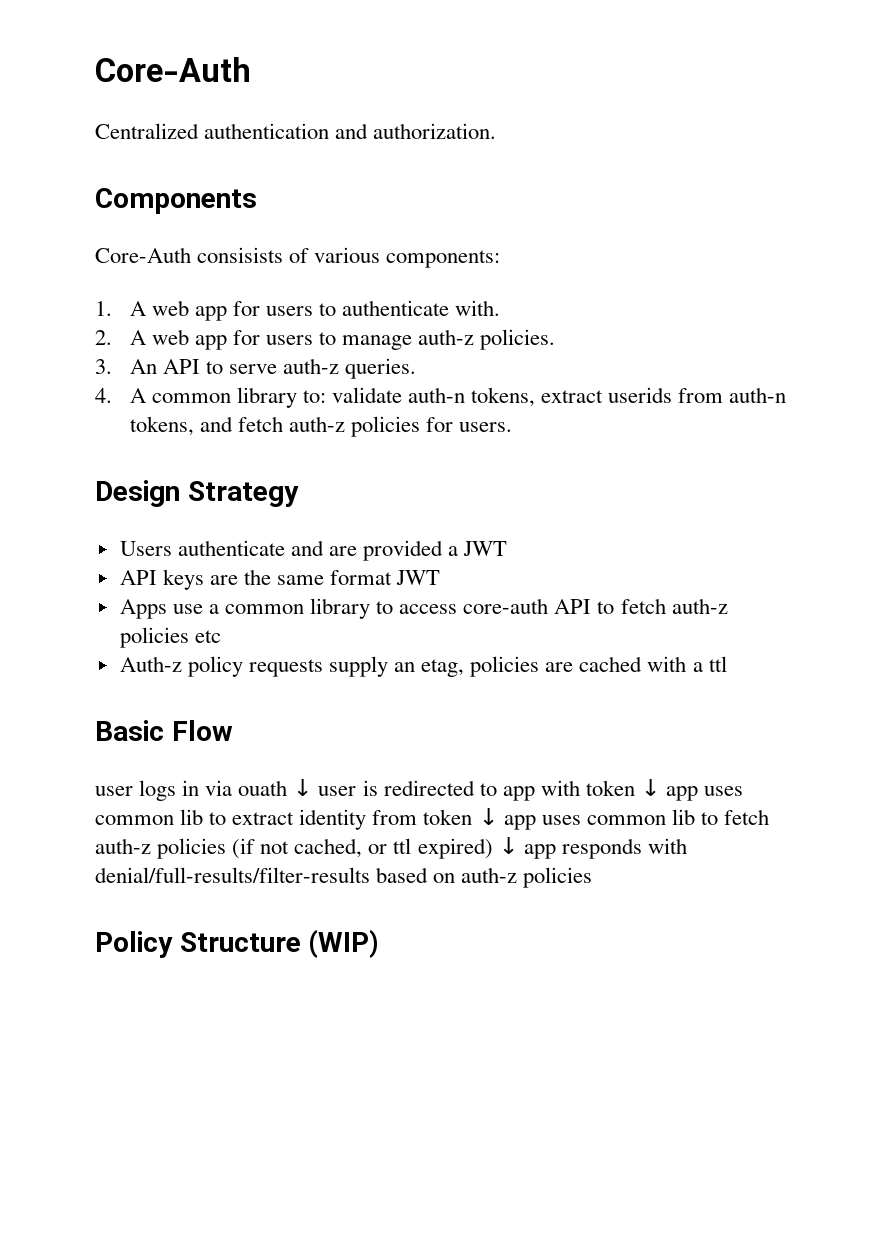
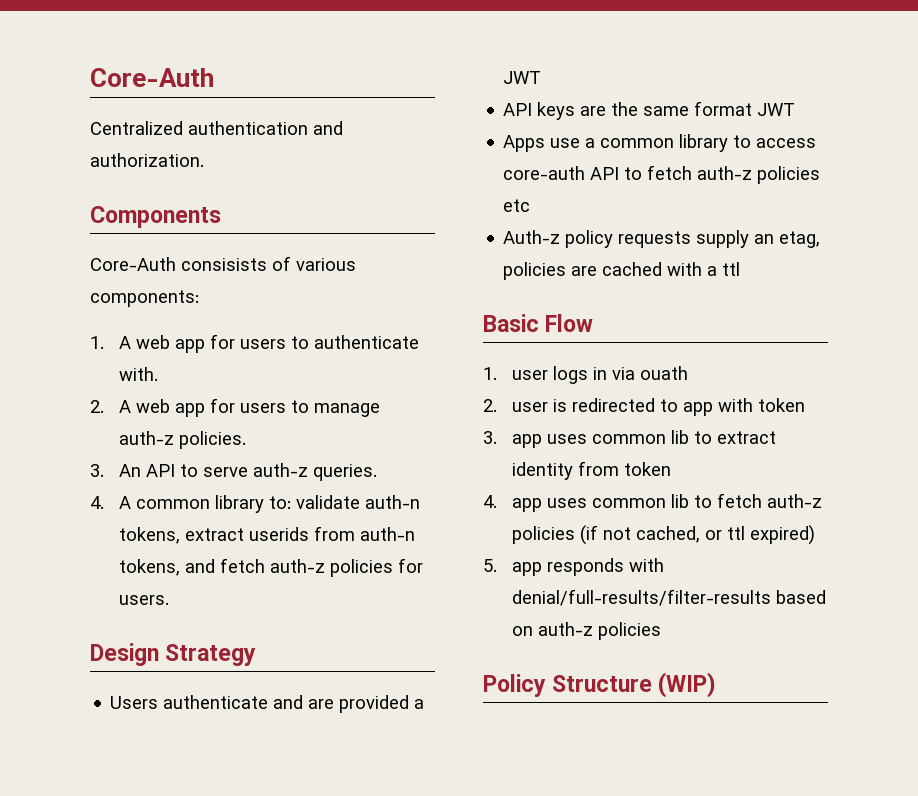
(233, 730) none -> [483,367,497,380] 1.
[293,779,313,796] ↓ -> [483,399,497,412] // 2.
[640,779,660,796] ↓ -> [483,431,497,444] // 3.
[478,808,498,825] ↓ -> [483,495,497,508] // 4.
[498,837,518,854] ↓ -> [483,559,497,572] // 5.

